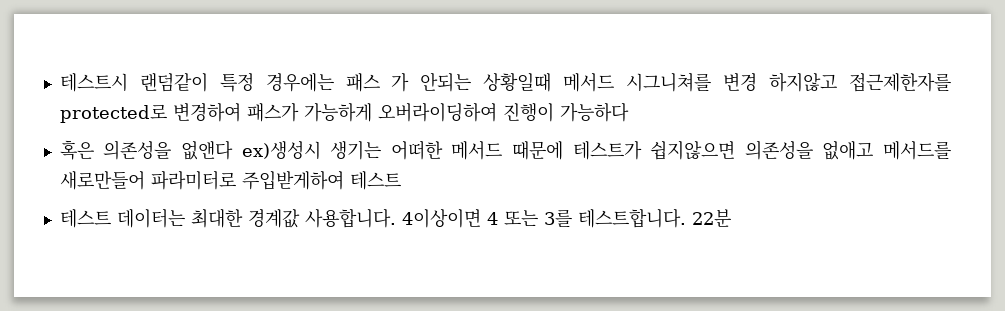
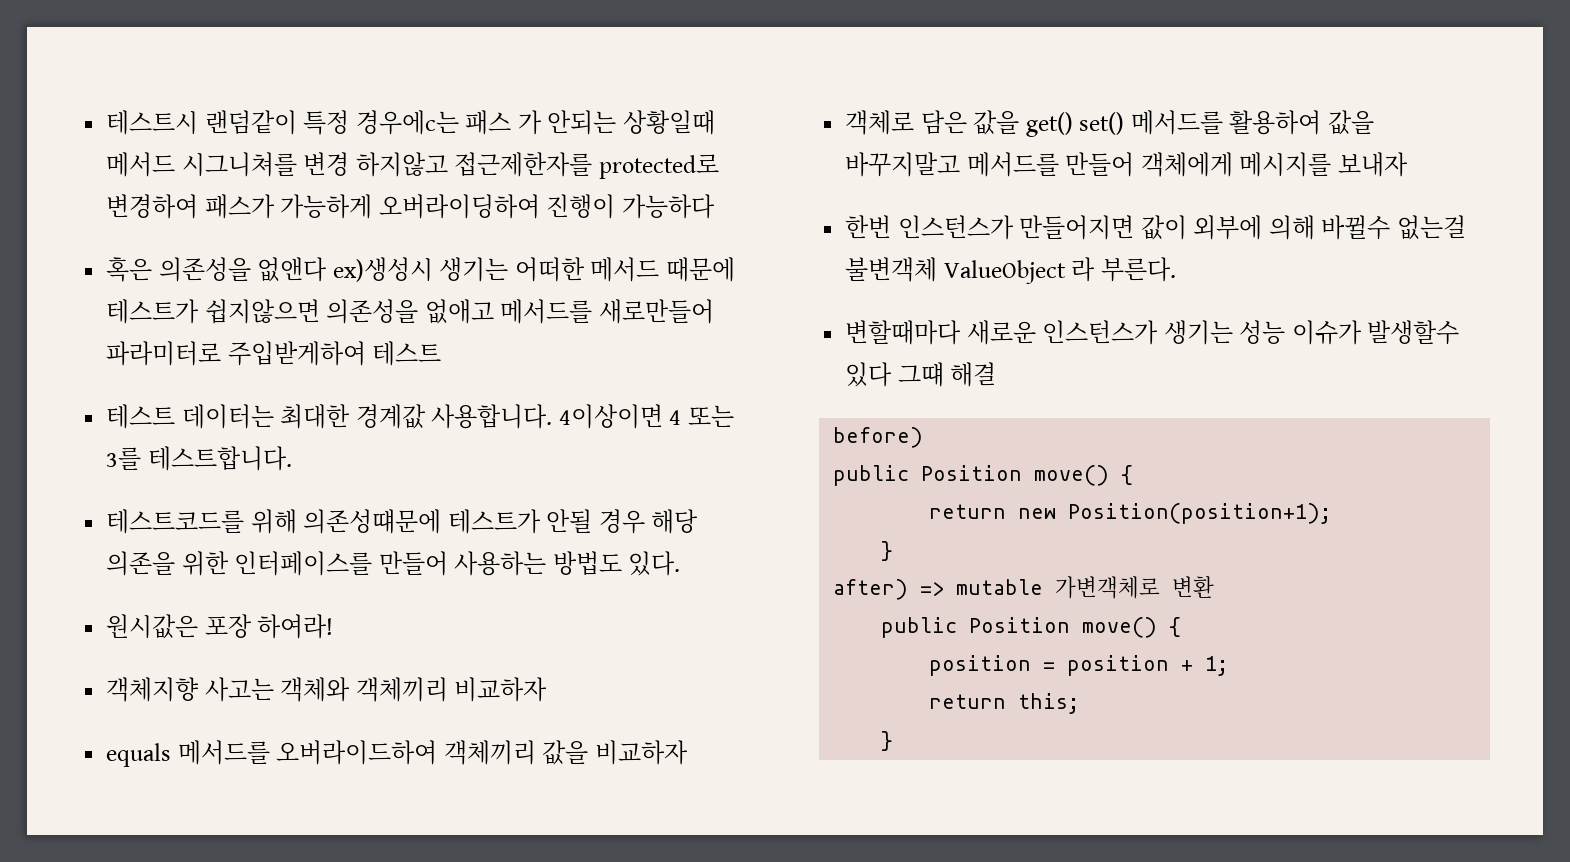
[265,73,334,92] 경우에는 -> [355,110,459,135] 경우에c는
[691,209,731,227] 22분 -> [106,509,699,534] [106,551,681,576] [106,614,334,639] [106,677,548,702] [106,740,688,767] [845,110,1374,137] [845,152,1408,177] [845,215,1466,240] [845,257,1176,284] [845,320,1460,345] [845,362,997,387] [833,427,924,448] [833,465,1134,486] [929,503,1332,524] [881,541,894,561] [833,576,1215,600] [881,617,1182,638] [929,655,1229,676] [929,693,1080,714] [881,731,894,751] // 테스트코드를 위해 의존성떄문에 테스트가 안될 경우 해당 의존을 위한 인터페이스를 만들어 사용하는 방법도 있다. // 원시값은 포장 하여라! // 객체지향 사고는 객체와 객체끼리 비교하자 // equals 메서드를 오버라이드하여 객체끼리 값을 비교하자 // 객체로 담은 값을 get() set() 메서드를 활용하여 값을 바꾸지말고 메서드를 만들어 객체에게 메시지를 보내자 // 한번 인스턴스가 만들어지면 값이 외부에 의해 바뀔수 없는걸 불변객체 ValueObject 라 부른다. // 변할때마다 새로운 인스턴스가 생기는 성능 이슈가 발생할수 있다 그떄 해결 // before) // public Position move() { // return new Position(position+1); // } // after) => mutable 가변객체로 변환 // public Position move() { // position = position + 1; // return this; // }

